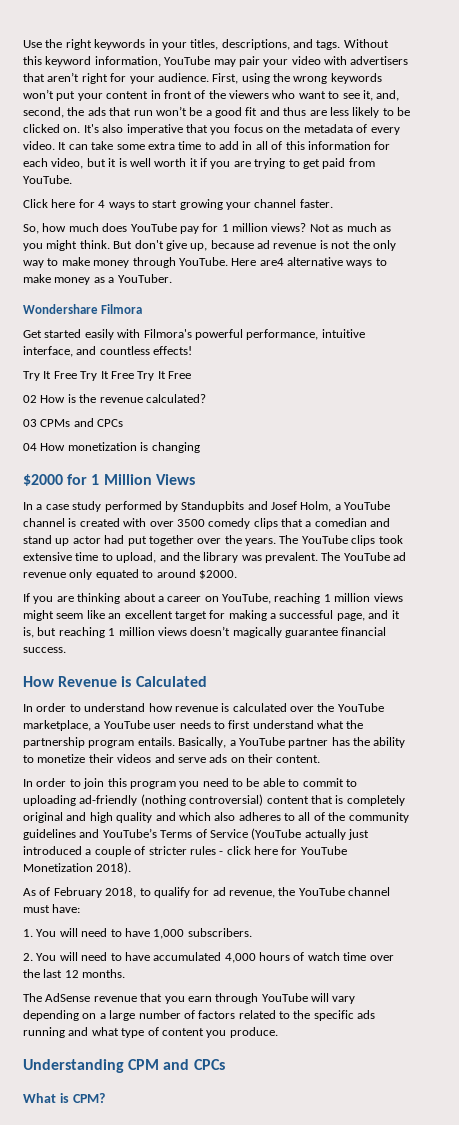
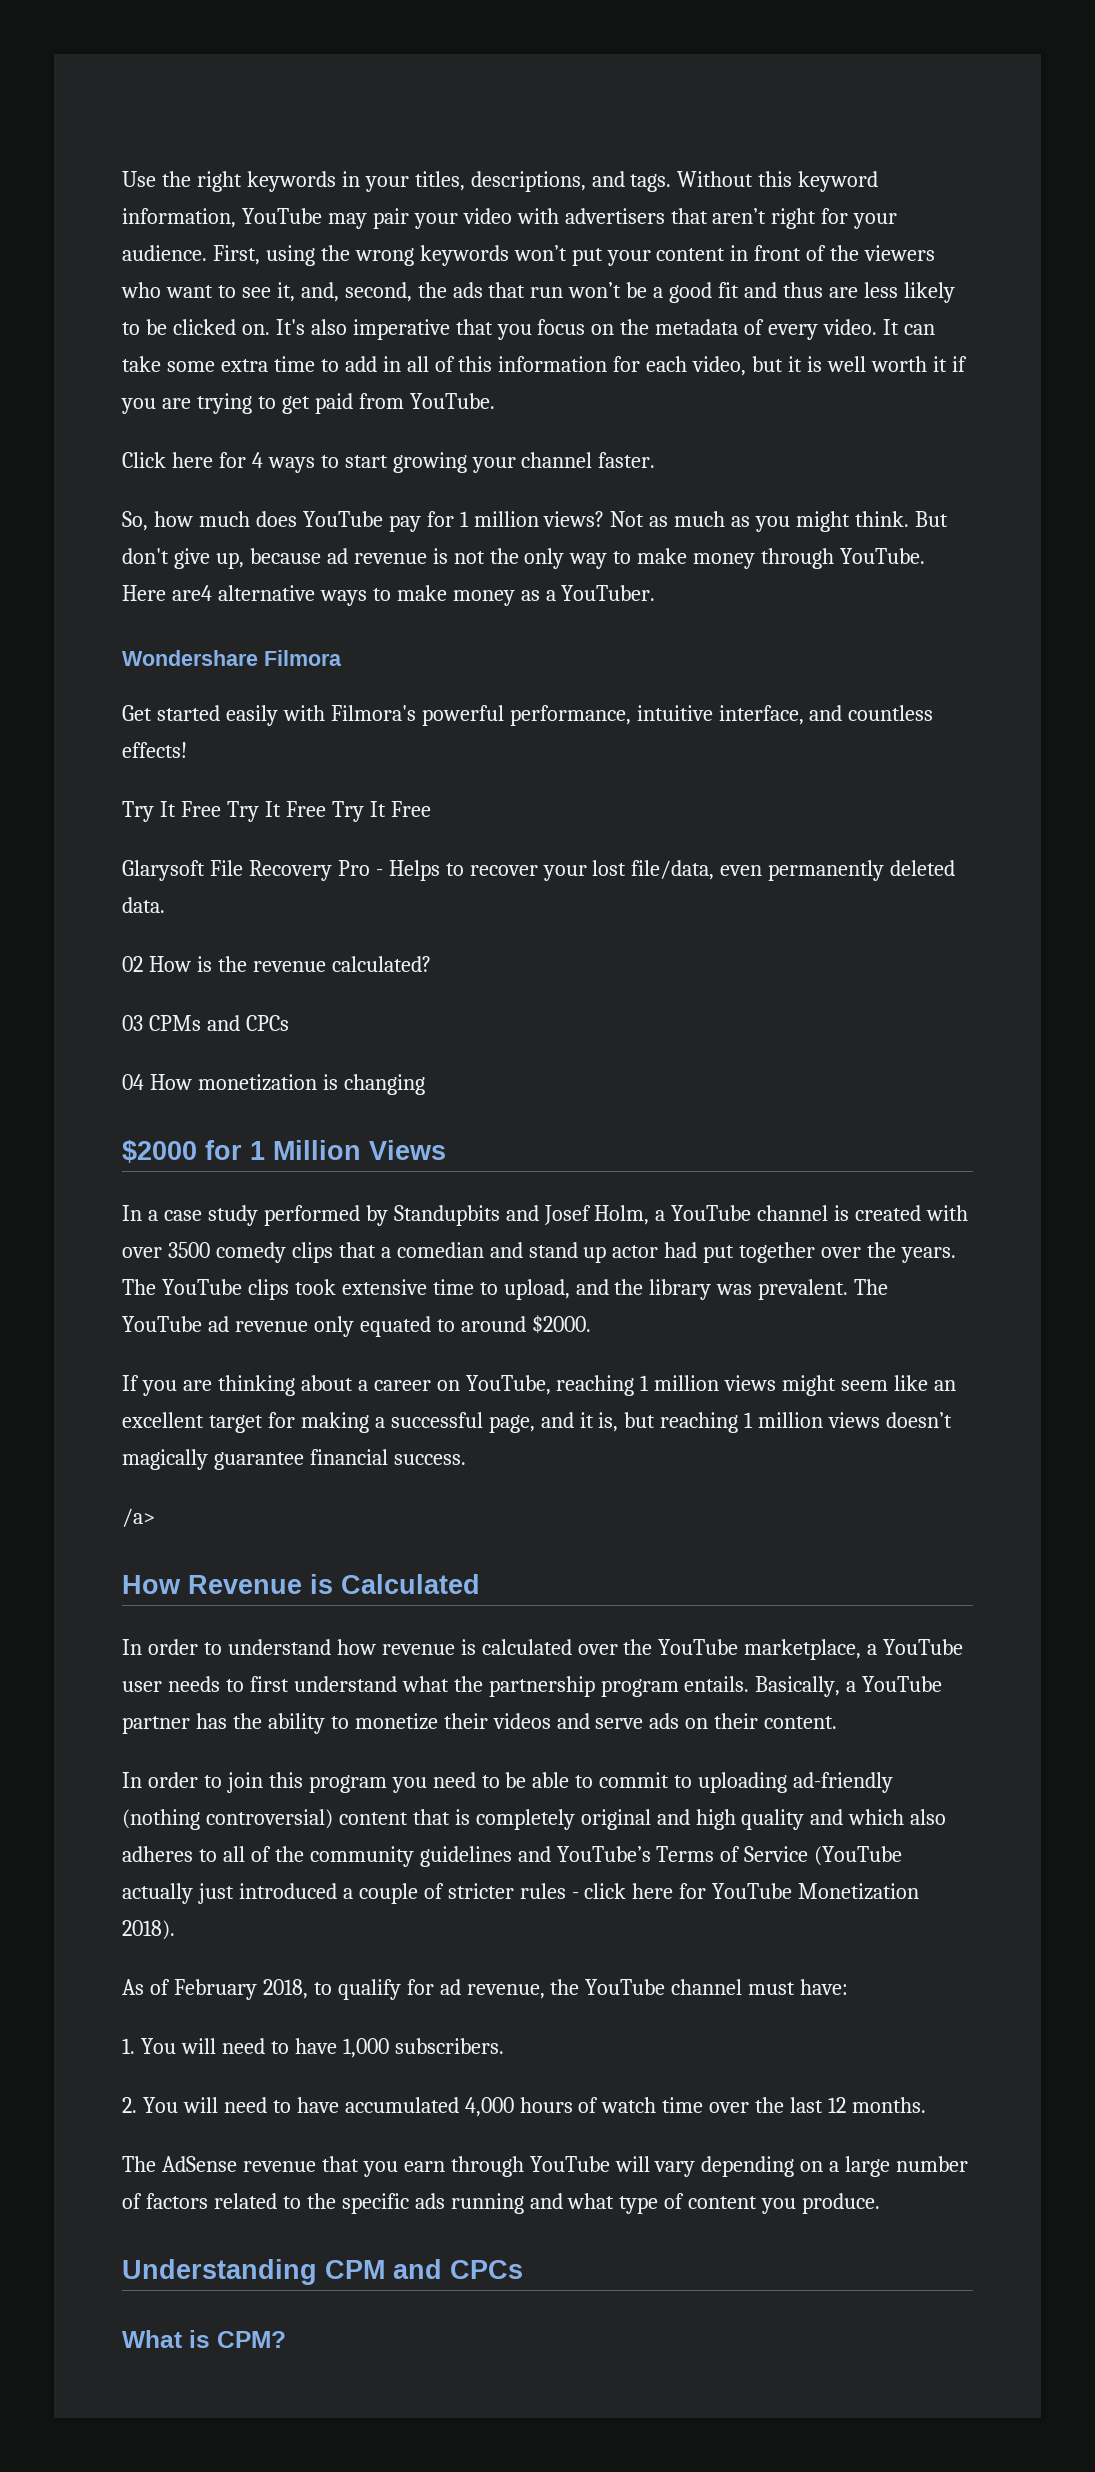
(191, 375) none -> [122,860,956,881] [122,897,165,913] // Glarysoft File Recovery Pro - Helps to recover your lost file/data, even permanently deleted data.
(66, 650) none -> [122,1508,155,1527] // /a>

